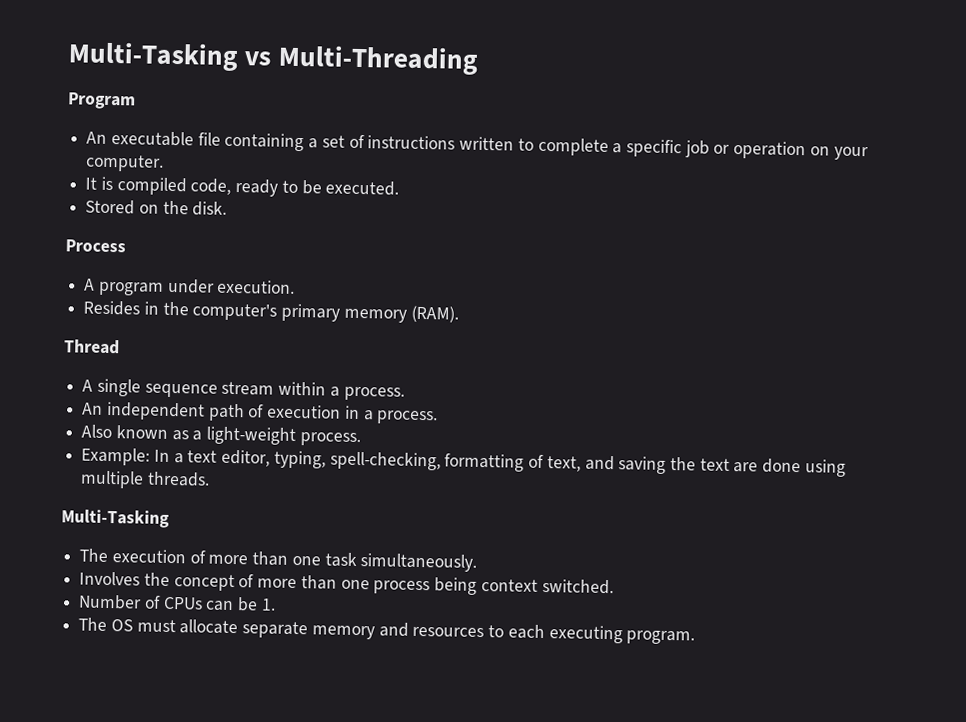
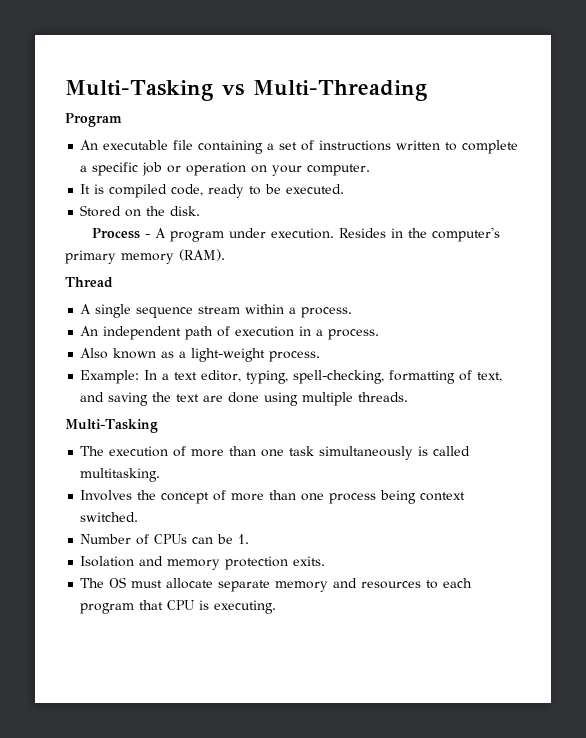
(126, 246) // -> [145,234,151,238] -
(296, 286) // -> (335, 233) none
[360,553,478,572] simultaneously. -> [319,446,471,460] [80,468,161,482] simultaneously is called multitasking.
(276, 604) none -> [80,556,326,570] // Isolation and memory protection exits.
[548,625,696,645] executing program. -> [80,600,277,614] program that CPU is executing.

